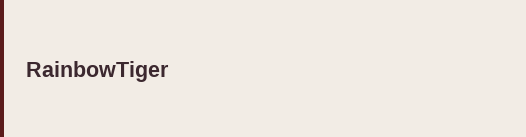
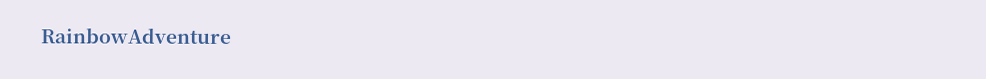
[26,61,169,82] RainbowTiger -> [40,27,232,44] RainbowAdventure

